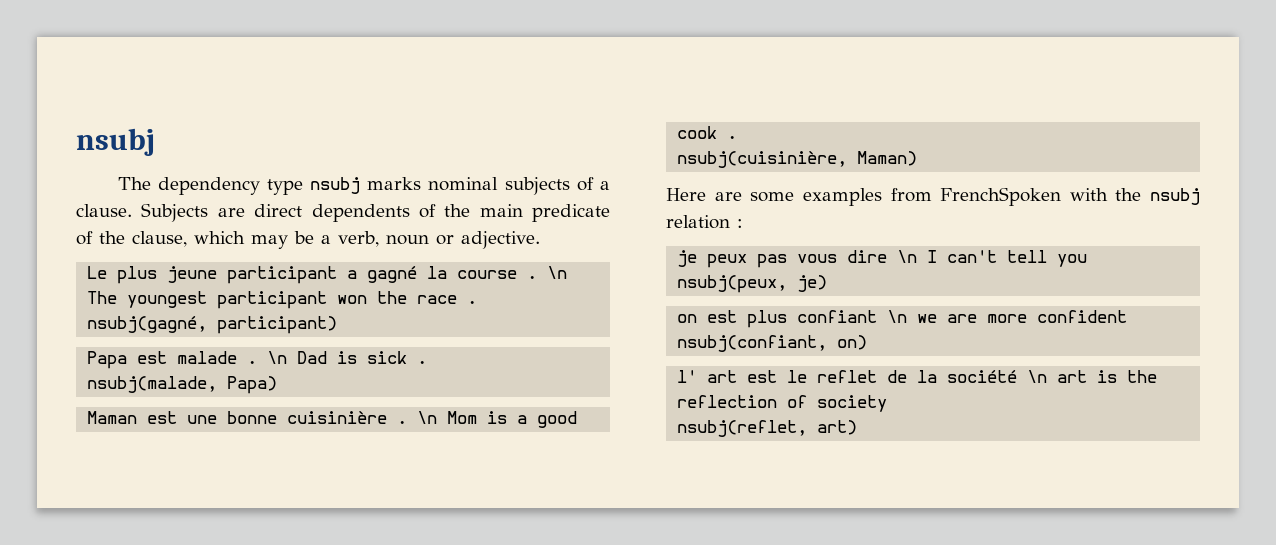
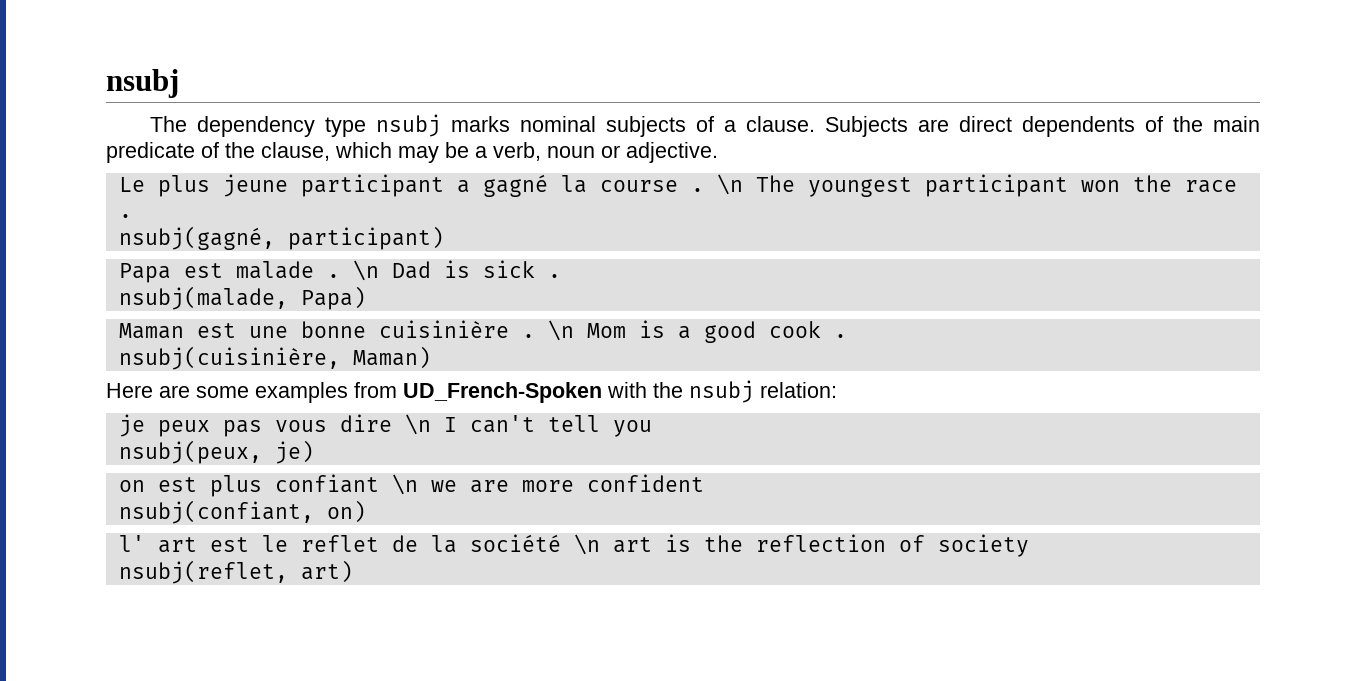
[940,187,1062,206] FrenchSpoken -> [403,382,602,403] UD_French-Spoken
[666,215,743,229] relation : -> [760,382,837,398] relation:

